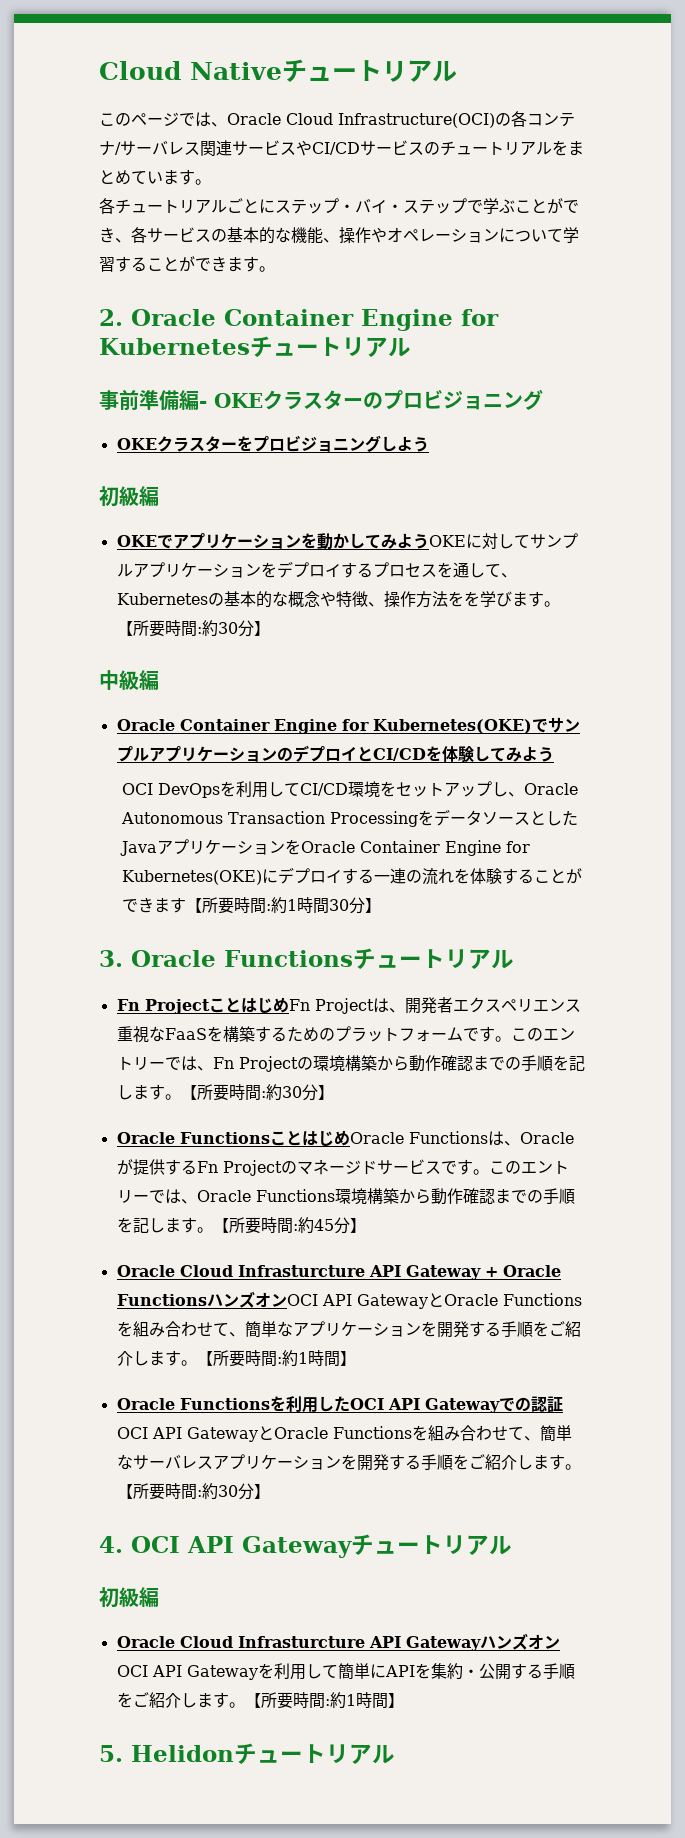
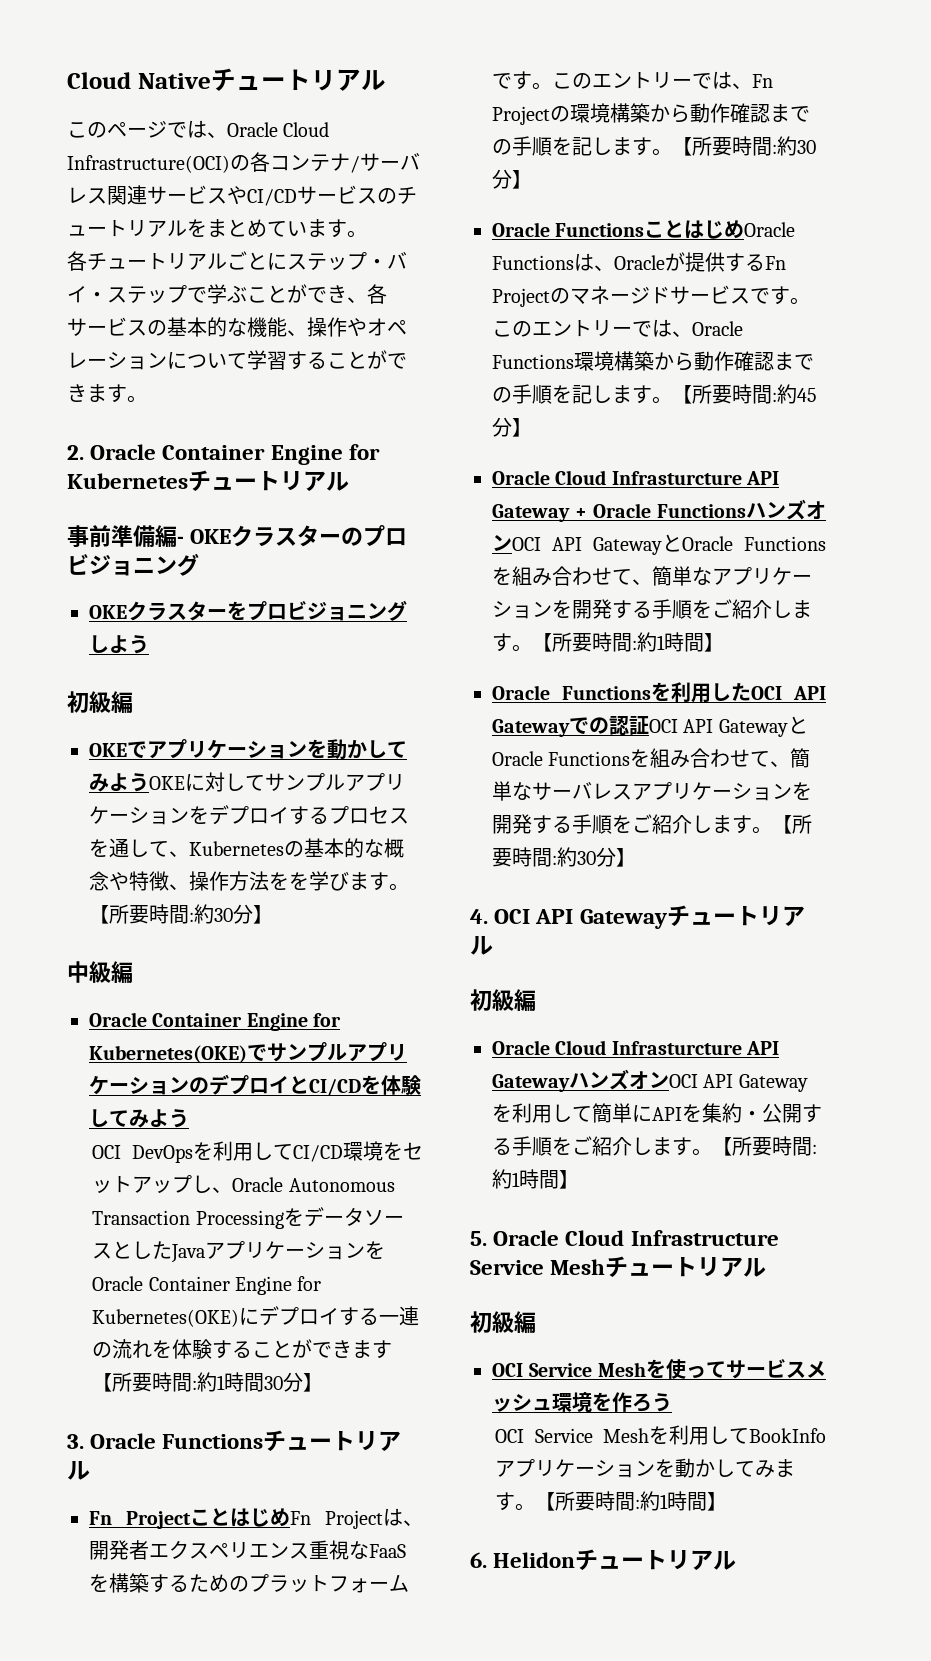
(123, 1753) none -> [493,1230,779,1246] [470,1256,767,1277] [470,1311,536,1333] [492,1359,826,1379] [492,1392,672,1412] [495,1425,826,1445] [495,1458,796,1478] [495,1491,728,1511] [470,1552,487,1568] Oracle Cloud Infrastructure Service Meshチュートリアル // 初級編 // OCI Service Meshを使ってサービスメッシュ環境を作ろう // OCI Service Meshを利用してBookInfoアプリケーションを動かしてみます。【所要時間:約1時間】 // 6.

